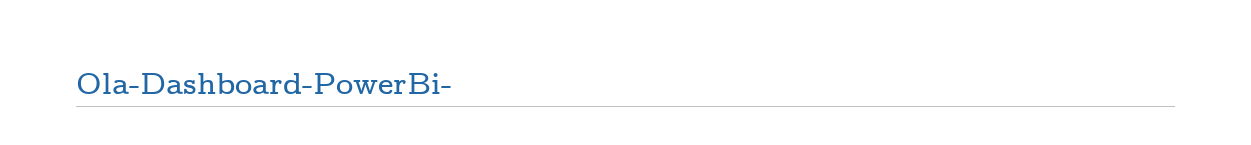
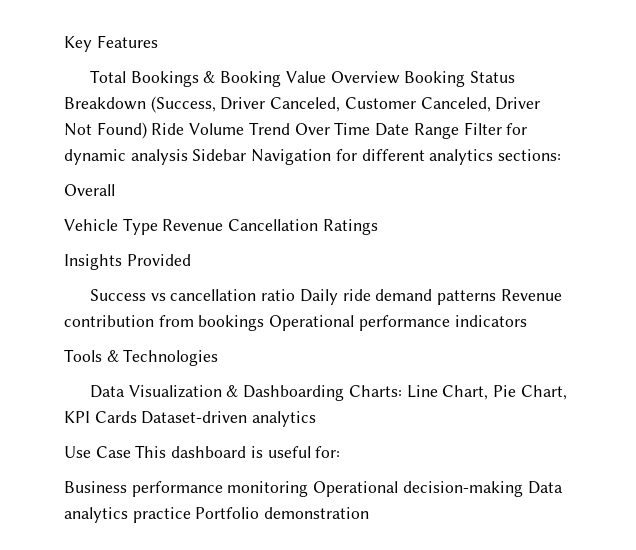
[76,73,452,94] Ola-Dashboard-PowerBi- -> [64,35,158,52] [89,70,516,87] [64,96,541,113] [64,122,528,139] [64,149,562,165] [64,184,115,196] [64,218,378,235] [64,254,191,270] [89,289,562,305] [64,315,527,331] [64,349,219,366] [89,385,567,401] [64,411,317,427] [64,445,341,458] [64,481,563,497] [64,507,370,523] Key Features // Total Bookings & Booking Value Overview Booking Status Breakdown (Success, Driver Canceled, Customer Canceled, Driver Not Found) Ride Volume Trend Over Time Date Range Filter for dynamic analysis Sidebar Navigation for different analytics sections: // Overall // Vehicle Type Revenue Cancellation Ratings // Insights Provided // Success vs cancellation ratio Daily ride demand patterns Revenue contribution from bookings Operational performance indicators // Tools & Technologies // Data Visualization & Dashboarding Charts: Line Chart, Pie Chart, KPI Cards Dataset-driven analytics // Use Case This dashboard is useful for: // Business performance monitoring Operational decision-making Data analytics practice Portfolio demonstration

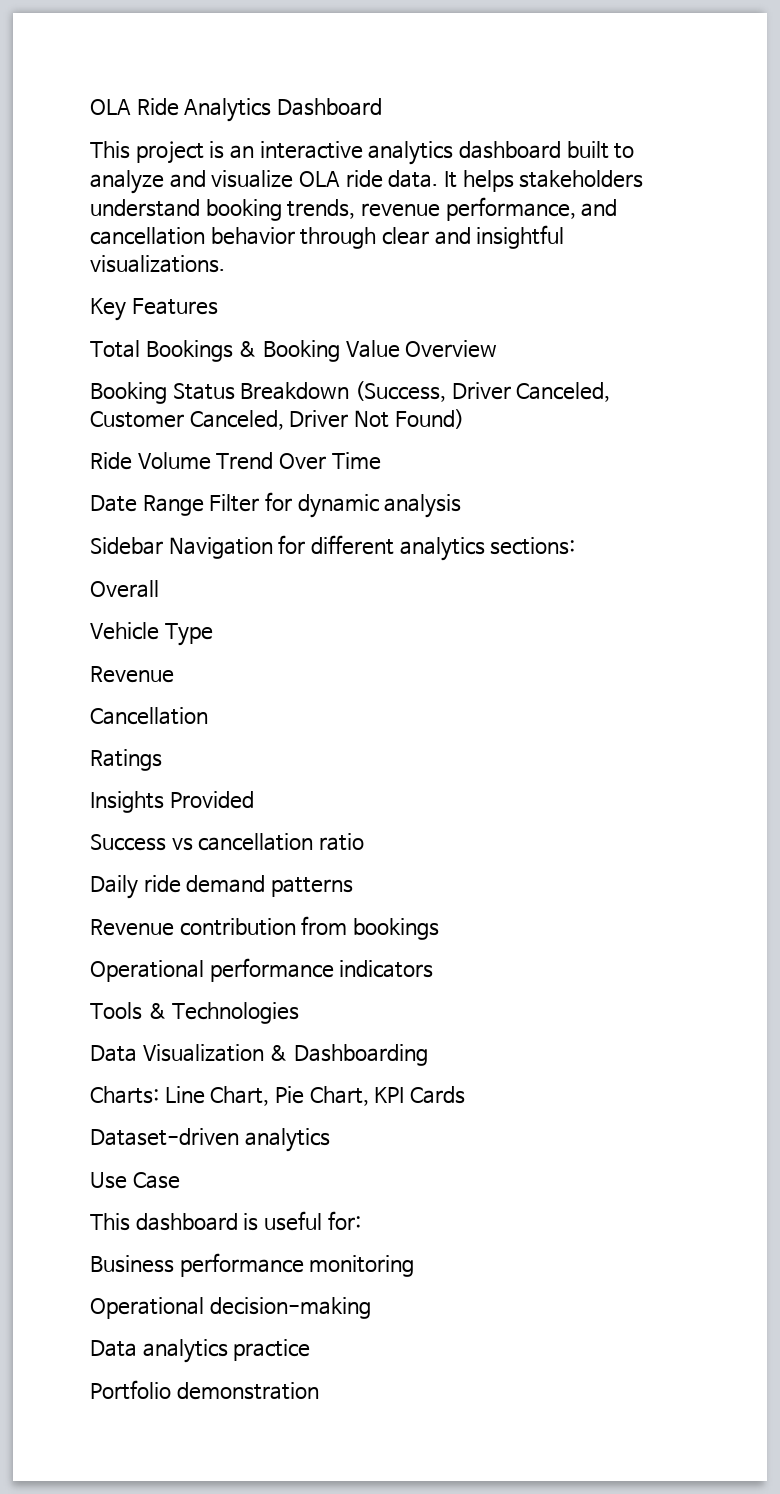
(64, 44) none -> [90,98,382,122] [90,141,635,165] [90,170,644,194] [90,197,618,221] [90,225,565,249] [90,255,225,273] OLA Ride Analytics Dashboard // This project is an interactive analytics dashboard built to analyze and visualize OLA ride data. It helps stakeholders understand booking trends, revenue performance, and cancellation behavior through clear and insightful visualizations. //
(400, 77) none -> (498, 349) //
(147, 130) none -> (464, 419) //
(371, 128) none -> (381, 461) //
(188, 157) none -> (462, 506) //
[162,219,224,231] Revenue -> [90,666,174,683] // Revenue //
(319, 225) none -> (208, 716) //
(296, 295) none -> (364, 842) //
(497, 297) none -> (353, 887) //
(265, 323) none -> (439, 929) //
(345, 393) none -> (428, 1055) //
(137, 417) none -> (466, 1095) //
(131, 452) none -> (180, 1180) //
(309, 489) none -> (415, 1266) //
(523, 489) none -> (371, 1308) //
(191, 515) none -> (311, 1350) //

